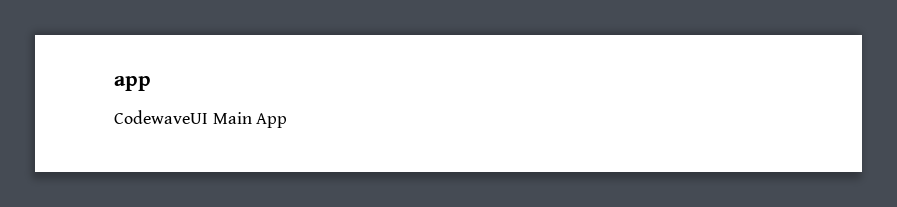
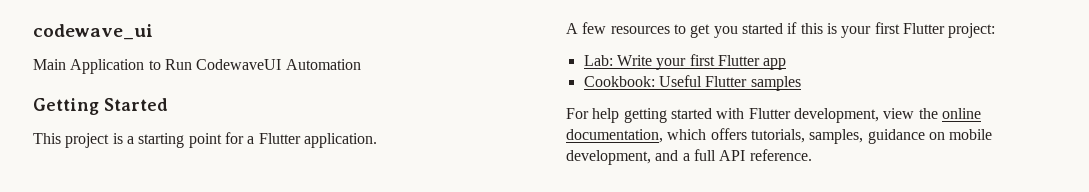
[114,76,151,91] [114,110,288,128] app // CodewaveUI Main App -> [33,24,153,40] [33,59,361,74] [33,98,168,115] [33,132,377,148] [566,22,996,38] [583,54,787,70] [583,75,801,91] [566,108,981,123] [566,128,993,144] [566,149,812,165] codewave_ui // Main Application to Run CodewaveUI Automation // Getting Started // This project is a starting point for a Flutter application. // A few resources to get you started if this is your first Flutter project: // Lab: Write your first Flutter app // Cookbook: Useful Flutter samples // For help getting started with Flutter development, view the online documentation, which offers tutorials, samples, guidance on mobile development, and a full API reference.

